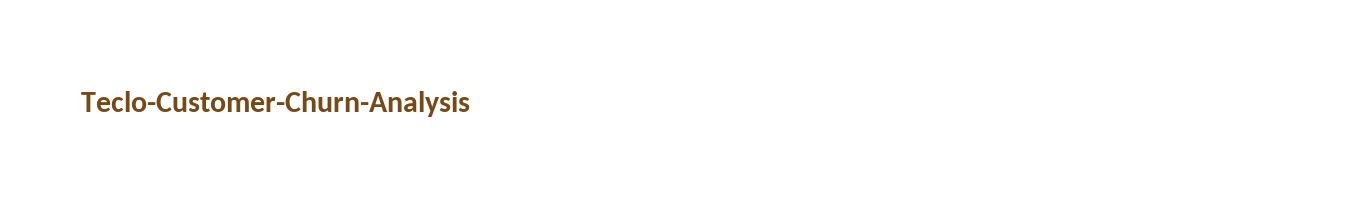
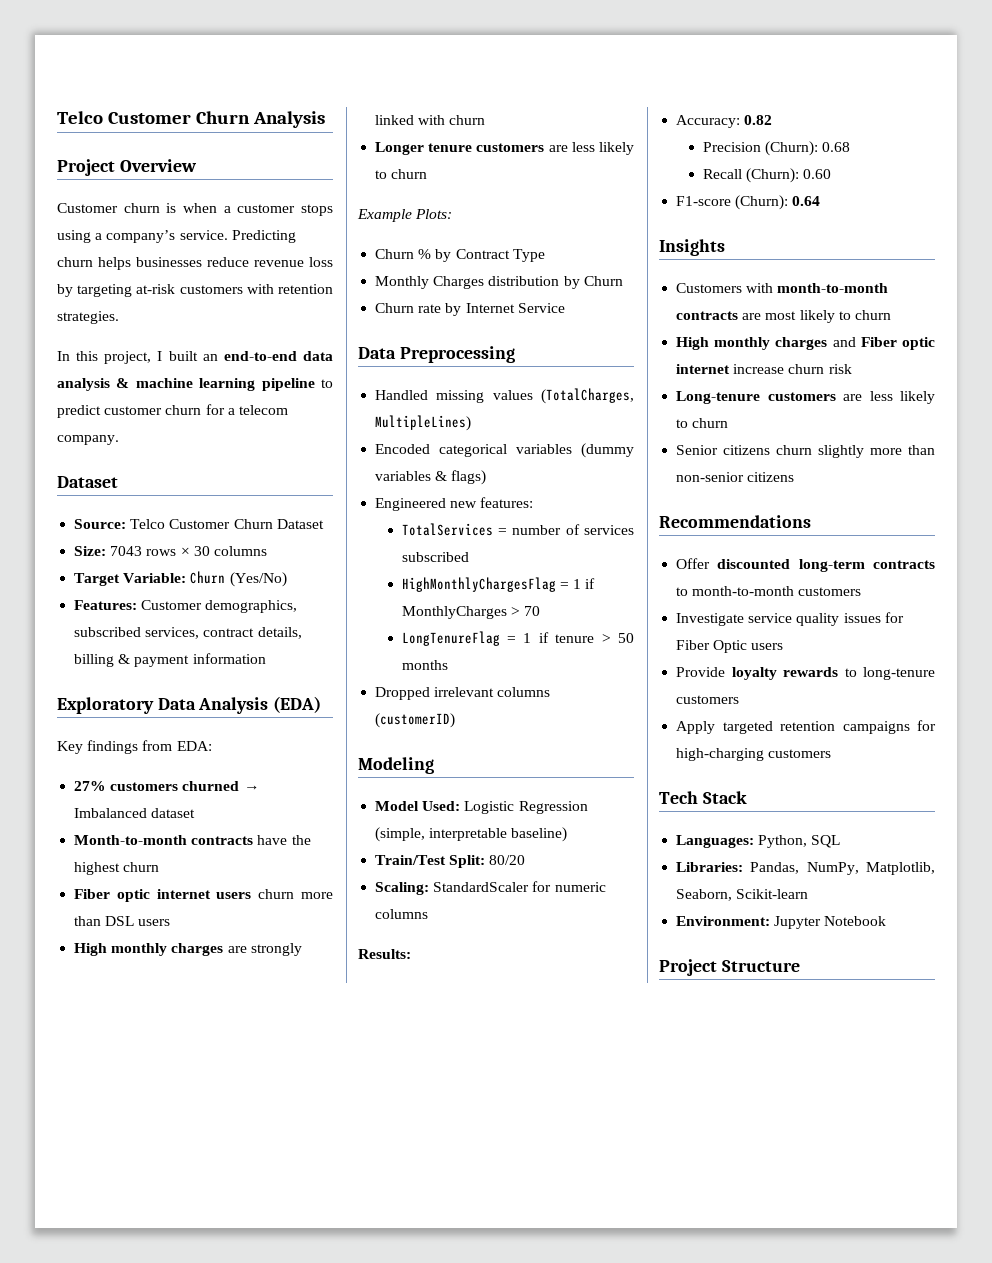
[81,91,470,117] Teclo-Customer-Churn-Analysis -> [57,111,325,128] [57,159,197,176] [57,203,333,216] [57,230,296,243] [57,257,333,270] [57,284,333,297] [57,311,119,324] [57,351,333,364] [57,378,333,391] [57,404,288,418] [57,435,119,445] [57,476,118,488] [74,519,324,529] [74,546,267,556] [74,571,287,587] [74,600,298,613] [74,627,302,639] [74,653,266,667] [57,696,322,714] [57,740,212,754] [74,781,260,791] [74,808,196,818] [74,835,311,845] [74,862,160,875] [74,889,333,902] [74,916,171,926] [74,943,302,956] [375,115,486,125] [375,142,634,155] [375,169,428,179] [357,209,453,222] [375,249,545,262] [375,276,623,289] [375,303,565,316] [358,346,515,363] [375,388,634,404] [375,415,472,431] [375,443,634,458] [375,470,487,485] [375,497,534,511] [401,523,634,536] [401,552,469,562] [401,577,596,592] [401,606,541,619] [401,631,634,646] [401,660,448,670] [375,687,551,700] [375,713,456,728] [358,757,434,774] [375,801,588,814] [375,827,568,842] [375,855,526,868] [375,881,606,895] [375,909,429,919] [358,949,411,959] [676,115,773,128] [702,141,851,156] [702,168,832,183] [676,195,821,210] [659,239,725,256] [676,283,889,293] [676,310,891,323] [676,337,935,350] [676,364,852,374] [676,391,935,404] [676,418,729,428] [676,445,935,458] [676,472,795,482] [659,515,811,528] [676,558,935,572] [676,586,862,596] [676,612,904,626] [676,640,784,653] [676,667,935,680] [676,695,740,704] [676,720,936,734] [676,748,832,761] [659,791,747,804] [676,835,841,848] [676,862,935,875] [676,889,809,901] [676,916,887,929] [659,959,800,976] Telco Customer Churn Analysis // Project Overview // Customer churn is when a customer stops using a company’s service. Predicting churn helps businesses reduce revenue loss by targeting at-risk customers with retention strategies. // In this project, I built an end-to-end data analysis & machine learning pipeline to predict customer churn for a telecom company. // Dataset // Source: Telco Customer Churn Dataset // Size: 7043 rows × 30 columns // Target Variable: Churn (Yes/No) // Features: Customer demographics, subscribed services, contract details, billing & payment information // Exploratory Data Analysis (EDA) // Key findings from EDA: // 27% customers churned → Imbalanced dataset // Month-to-month contracts have the highest churn // Fiber optic internet users churn more than DSL users // High monthly charges are strongly linked with churn // Longer tenure customers are less likely to churn // Example Plots: // Churn % by Contract Type // Monthly Charges distribution by Churn // Churn rate by Internet Service // Data Preprocessing // Handled missing values (TotalCharges, MultipleLines) // Encoded categorical variables (dummy variables & flags) // Engineered new features: // TotalServices = number of services subscribed // HighMonthlyChargesFlag = 1 if MonthlyCharges > 70 // LongTenureFlag = 1 if tenure > 50 months // Dropped irrelevant columns (customerID) // Modeling // Model Used: Logistic Regression (simple, interpretable baseline) // Train/Test Split: 80/20 // Scaling: StandardScaler for numeric columns // Results: // Accuracy: 0.82 // Precision (Churn): 0.68 // Recall (Churn): 0.60 // F1-score (Churn): 0.64 // Insights // Customers with month-to-month contracts are most likely to churn // High monthly charges and Fiber optic internet increase churn risk // Long-tenure customers are less likely to churn // Senior citizens churn slightly more than non-senior citizens // Recommendations // Offer discounted long-term contracts to month-to-month customers // Investigate service quality issues for Fiber Optic users // Provide loyalty rewards to long-tenure customers // Apply targeted retention campaigns for high-charging customers // Tech Stack // Languages: Python, SQL // Libraries: Pandas, NumPy, Matplotlib, Seaborn, Scikit-learn // Environment: Jupyter Notebook // Project Structure

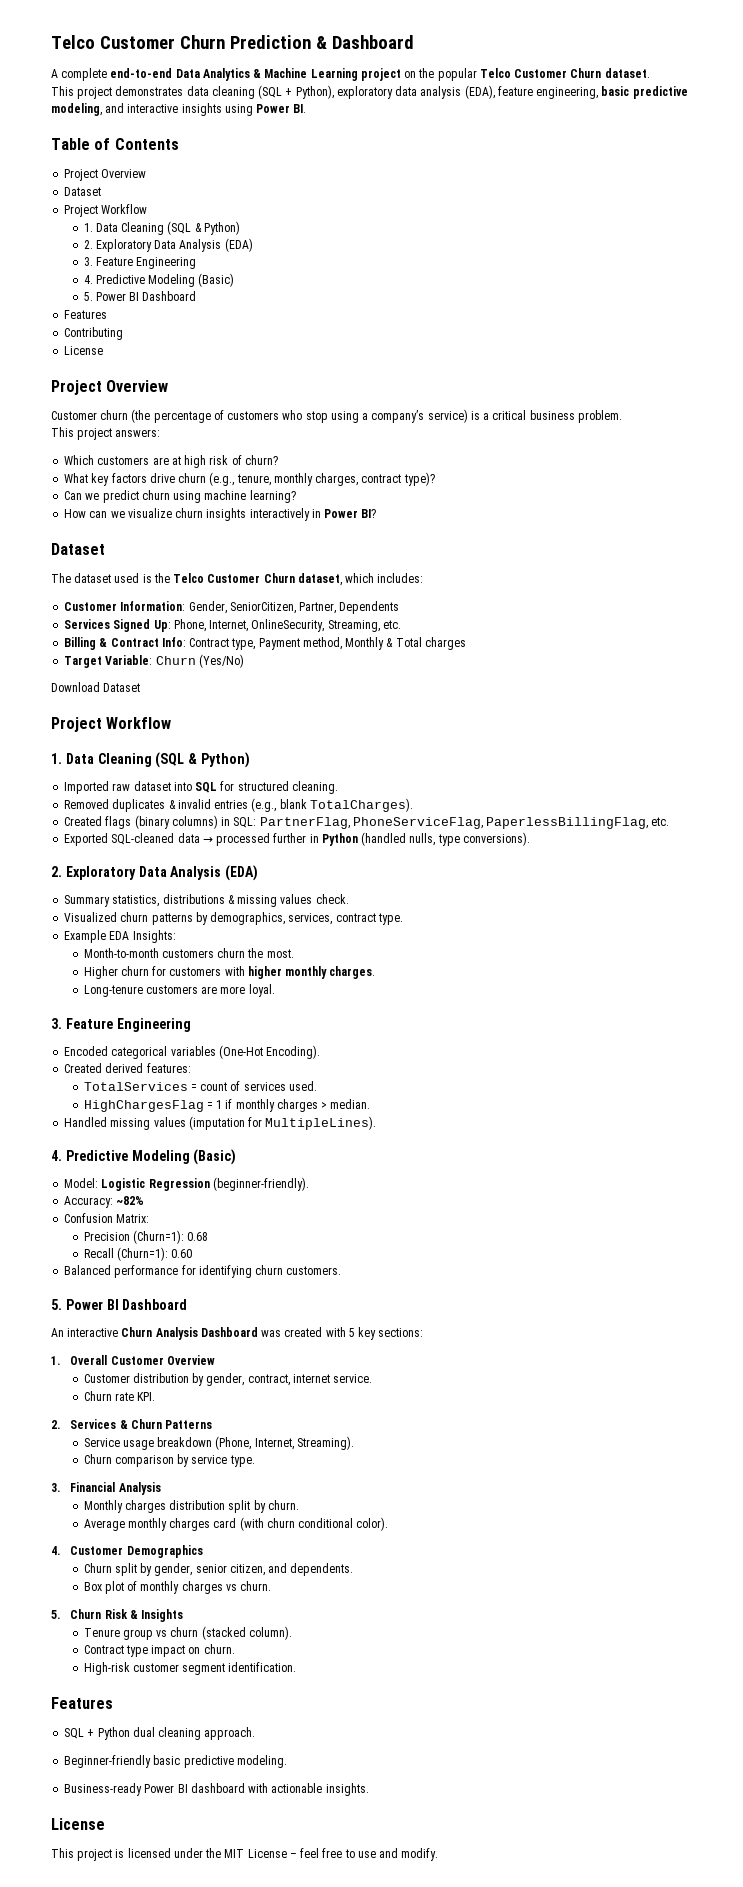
[57,111,325,128] [57,159,197,176] [57,203,333,216] [57,230,296,243] [57,257,333,270] [57,284,333,297] [57,311,119,324] [57,351,333,364] [57,378,333,391] [57,404,288,418] [57,435,119,445] [57,476,118,488] [74,519,324,529] [74,546,267,556] [74,571,287,587] [74,600,298,613] [74,627,302,639] [74,653,266,667] [57,696,322,714] [57,740,212,754] [74,781,260,791] [74,808,196,818] [74,835,311,845] [74,862,160,875] [74,889,333,902] [74,916,171,926] [74,943,302,956] [375,115,486,125] [375,142,634,155] [375,169,428,179] [357,209,453,222] [375,249,545,262] [375,276,623,289] [375,303,565,316] [358,346,515,363] [375,388,634,404] [375,415,472,431] [375,443,634,458] [375,470,487,485] [375,497,534,511] [401,523,634,536] [401,552,469,562] [401,577,596,592] [401,606,541,619] [401,631,634,646] [401,660,448,670] [375,687,551,700] [375,713,456,728] [358,757,434,774] [375,801,588,814] [375,827,568,842] [375,855,526,868] [375,881,606,895] [375,909,429,919] [358,949,411,959] [676,115,773,128] Telco Customer Churn Analysis // Project Overview // Customer churn is when a customer stops using a company’s service. Predicting churn helps businesses reduce revenue loss by targeting at-risk customers with retention strategies. // In this project, I built an end-to-end data analysis & machine learning pipeline to predict customer churn for a telecom company. // Dataset // Source: Telco Customer Churn Dataset // Size: 7043 rows × 30 columns // Target Variable: Churn (Yes/No) // Features: Customer demographics, subscribed services, contract details, billing & payment information // Exploratory Data Analysis (EDA) // Key findings from EDA: // 27% customers churned → Imbalanced dataset // Month-to-month contracts have the highest churn // Fiber optic internet users churn more than DSL users // High monthly charges are strongly linked with churn // Longer tenure customers are less likely to churn // Example Plots: // Churn % by Contract Type // Monthly Charges distribution by Churn // Churn rate by Internet Service // Data Preprocessing // Handled missing values (TotalCharges, MultipleLines) // Encoded categorical variables (dummy variables & flags) // Engineered new features: // TotalServices = number of services subscribed // HighMonthlyChargesFlag = 1 if MonthlyCharges > 70 // LongTenureFlag = 1 if tenure > 50 months // Dropped irrelevant columns (customerID) // Modeling // Model Used: Logistic Regression (simple, interpretable baseline) // Train/Test Split: 80/20 // Scaling: StandardScaler for numeric columns // Results: // Accuracy: 0.82 -> [51,35,414,49] [51,68,650,81] [51,85,688,99] [51,103,307,116] [51,138,179,150] [64,169,147,181] [64,187,102,196] [64,204,148,217] [83,221,240,235] [83,238,253,252] [83,257,197,269] [83,273,235,287] [83,291,197,301] [64,310,108,319] [64,327,124,340] [64,346,104,355] [51,380,169,395] [51,409,622,423] [51,427,161,440] [64,455,278,468] [64,472,435,486] [64,490,296,503] [64,508,377,521] [51,543,105,555] [51,573,424,586] [64,601,400,614] [64,619,401,632] [64,637,466,650] [64,654,244,668] [51,682,141,692] [51,717,172,732] [51,752,250,768] [64,781,338,794] [64,798,413,812] [64,815,670,829] [64,832,530,846] [51,865,259,881] [64,894,349,907] [64,912,403,925] [64,930,176,943] [83,948,294,958] [83,966,376,979] [83,984,275,997] [51,1018,191,1032] [64,1045,321,1059] [64,1063,191,1073] [83,1081,317,1091] [83,1099,371,1112] [64,1116,377,1130] [51,1149,237,1165] [64,1177,309,1191] [64,1196,145,1208] [64,1213,150,1223] Telco Customer Churn Prediction & Dashboard // A complete end-to-end Data Analytics & Machine Learning project on the popular Telco Customer Churn dataset. // This project demonstrates data cleaning (SQL + Python), exploratory data analysis (EDA), feature engineering, basic predictive modeling, and interactive insights using Power BI. // Table of Contents // Project Overview // Dataset // Project Workflow // 1. Data Cleaning (SQL & Python) // 2. Exploratory Data Analysis (EDA) // 3. Feature Engineering // 4. Predictive Modeling (Basic) // 5. Power BI Dashboard // Features // Contributing // License // Project Overview // Customer churn (the percentage of customers who stop using a company’s service) is a critical business problem. // This project answers: // Which customers are at high risk of churn? // What key factors drive churn (e.g., tenure, monthly charges, contract type)? // Can we predict churn using machine learning? // How can we visualize churn insights interactively in Power BI? // Dataset // The dataset used is the Telco Customer Churn dataset, which includes: // Customer Information: Gender, SeniorCitizen, Partner, Dependents // Services Signed Up: Phone, Internet, OnlineSecurity, Streaming, etc. // Billing & Contract Info: Contract type, Payment method, Monthly & Total charges // Target Variable: Churn (Yes/No) // Download Dataset // Project Workflow // 1. Data Cleaning (SQL & Python) // Imported raw dataset into SQL for structured cleaning. // Removed duplicates & invalid entries (e.g., blank TotalCharges). // Created flags (binary columns) in SQL: PartnerFlag, PhoneServiceFlag, PaperlessBillingFlag, etc. // Exported SQL-cleaned data → processed further in Python (handled nulls, type conversions). // 2. Exploratory Data Analysis (EDA) // Summary statistics, distributions & missing values check. // Visualized churn patterns by demographics, services, contract type. // Example EDA Insights: // Month-to-month customers churn the most. // Higher churn for customers with higher monthly charges. // Long-tenure customers are more loyal. // 3. Feature Engineering // Encoded categorical variables (One-Hot Encoding). // Created derived features: // TotalServices = count of services used. // HighChargesFlag = 1 if monthly charges > median. // Handled missing values (imputation for MultipleLines). // 4. Predictive Modeling (Basic) // Model: Logistic Regression (beginner-friendly). // Accuracy: ~82% // Confusion Matrix:
[764,141,818,156] (Churn): -> [132,1230,184,1244] (Churn=1):
[745,168,799,183] (Churn): -> [116,1247,168,1261] (Churn=1):
[676,195,821,210] [659,239,725,256] [676,283,889,293] [676,310,891,323] [676,337,935,350] [676,364,852,374] [676,391,935,404] [676,418,729,428] [676,445,935,458] [676,472,795,482] [659,515,811,528] [676,558,935,572] [676,586,862,596] [676,612,904,626] [676,640,784,653] [676,667,935,680] [676,695,740,704] [676,720,936,734] [676,748,832,761] [659,791,747,804] [676,835,841,848] [676,862,935,875] [676,889,809,901] [676,916,887,929] [659,959,800,976] F1-score (Churn): 0.64 // Insights // Customers with month-to-month contracts are most likely to churn // High monthly charges and Fiber optic internet increase churn risk // Long-tenure customers are less likely to churn // Senior citizens churn slightly more than non-senior citizens // Recommendations // Offer discounted long-term contracts to month-to-month customers // Investigate service quality issues for Fiber Optic users // Provide loyalty rewards to long-tenure customers // Apply targeted retention campaigns for high-charging customers // Tech Stack // Languages: Python, SQL // Libraries: Pandas, NumPy, Matplotlib, Seaborn, Scikit-learn // Environment: Jupyter Notebook // Project Structure -> [64,1265,342,1278] [51,1299,188,1310] [51,1327,424,1340] [51,1355,215,1365] [83,1373,372,1386] [83,1391,156,1401] [51,1419,213,1429] [83,1436,354,1450] [83,1454,255,1467] [51,1482,161,1495] [83,1500,299,1513] [83,1517,389,1531] [51,1545,203,1558] [83,1563,354,1576] [83,1581,271,1594] [51,1609,184,1622] [83,1626,292,1640] [83,1644,235,1657] [83,1662,297,1675] [51,1697,113,1709] [64,1727,256,1740] [64,1755,287,1768] [64,1783,369,1796] [51,1818,105,1830] [51,1848,439,1861] Balanced performance for identifying churn customers. // 5. Power BI Dashboard // An interactive Churn Analysis Dashboard was created with 5 key sections: // 1. Overall Customer Overview // Customer distribution by gender, contract, internet service. // Churn rate KPI. // 2. Services & Churn Patterns // Service usage breakdown (Phone, Internet, Streaming). // Churn comparison by service type. // 3. Financial Analysis // Monthly charges distribution split by churn. // Average monthly charges card (with churn conditional color). // 4. Customer Demographics // Churn split by gender, senior citizen, and dependents. // Box plot of monthly charges vs churn. // 5. Churn Risk & Insights // Tenure group vs churn (stacked column). // Contract type impact on churn. // High-risk customer segment identification. // Features // SQL + Python dual cleaning approach. // Beginner-friendly basic predictive modeling. // Business-ready Power BI dashboard with actionable insights. // License // This project is licensed under the MIT License – feel free to use and modify.

